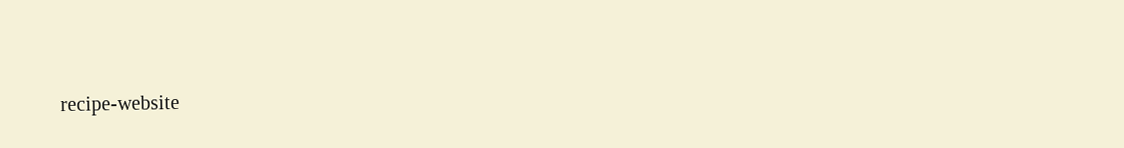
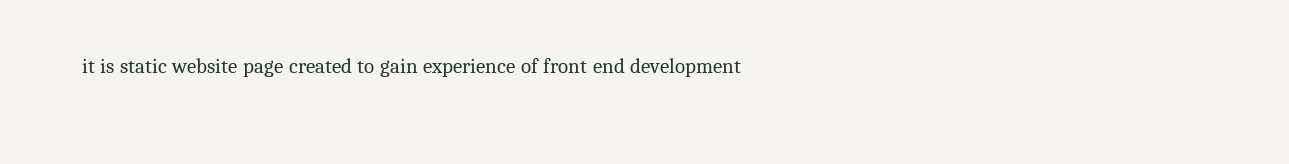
[60,94,180,117] recipe-website -> [81,58,742,77] it is static website page created to gain experience of front end development

